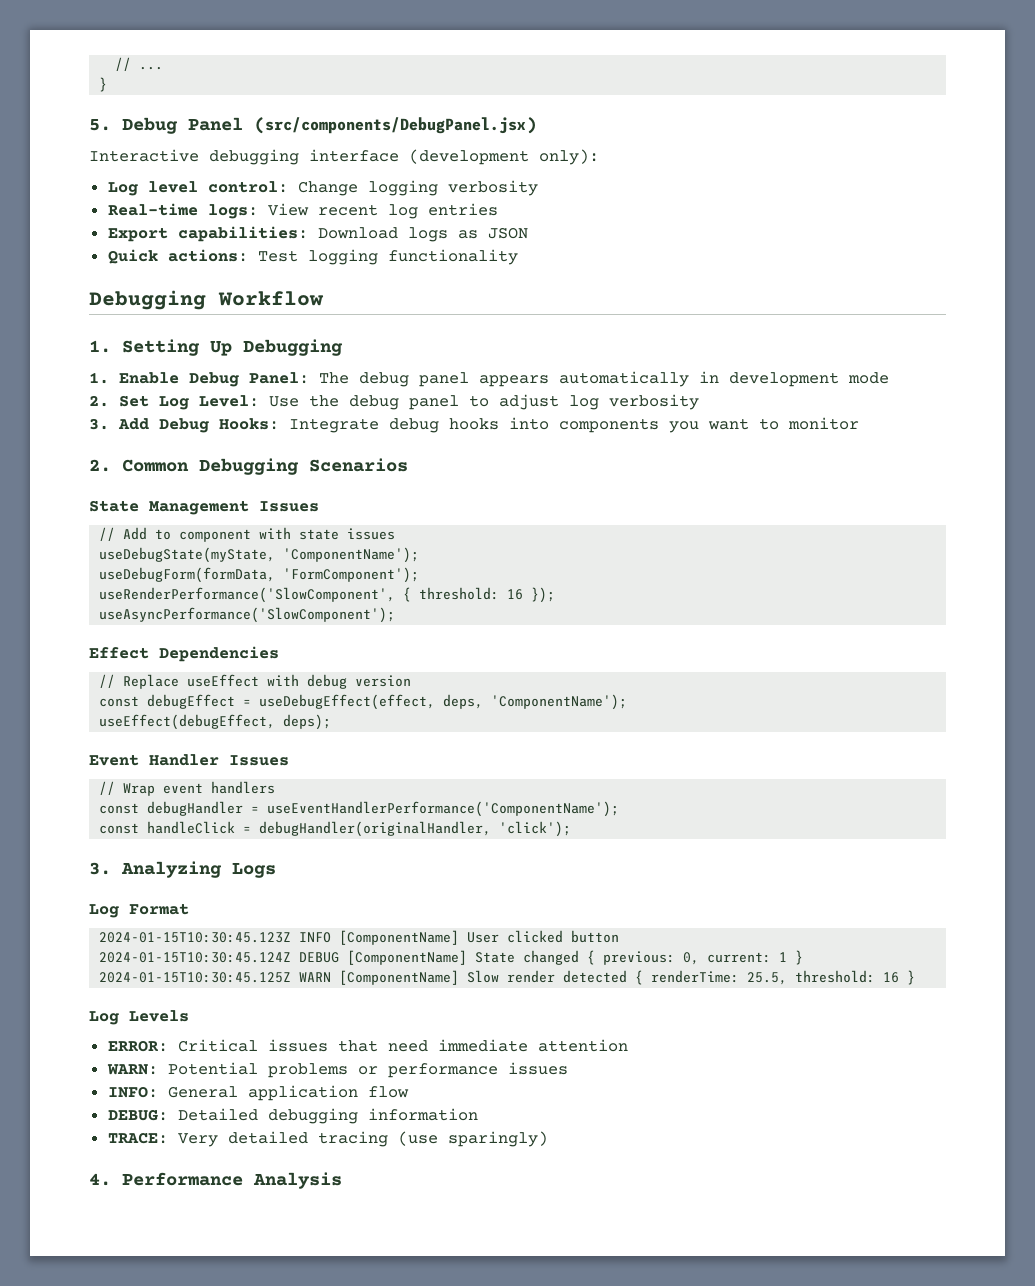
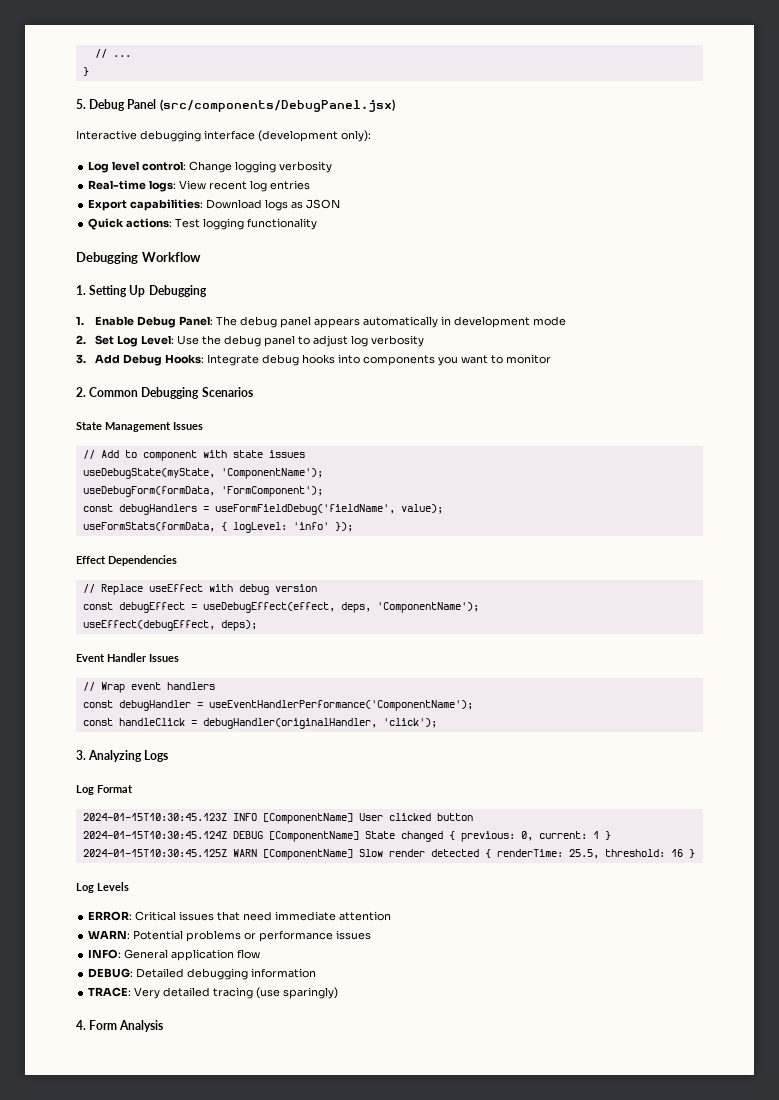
[99,587,524,603] useRenderPerformance('SlowComponent', { threshold: 16 -> [82,504,443,515] [82,522,329,533] const debugHandlers = useFormFieldDebug('fieldName', value); // useFormStats(formData, { logLevel: 'info'
[99,607,396,623] // useAsyncPerformance('SlowComponent'); -> (353, 527) none
[122,1172,243,1186] Performance -> [89,1020,118,1030] Form

